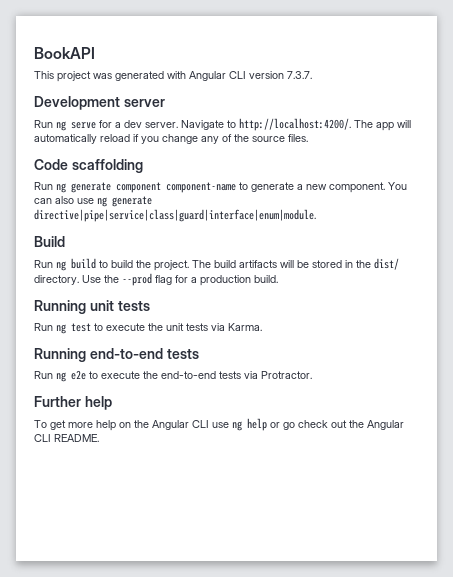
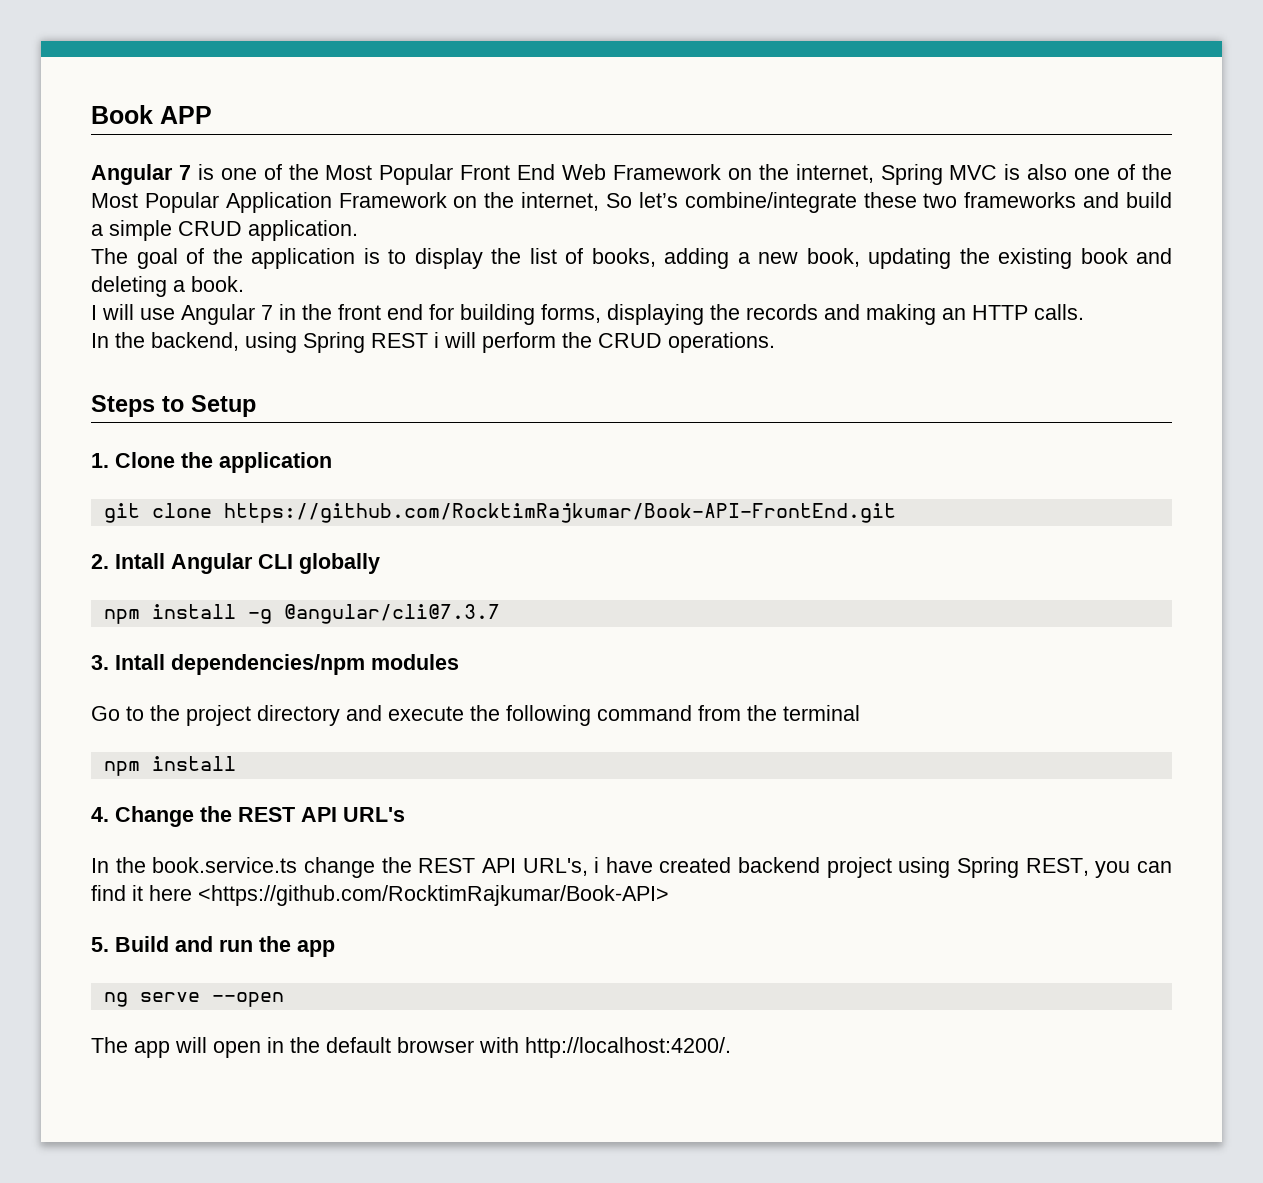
[34,47,95,59] [34,71,312,82] [34,96,165,110] [34,118,411,131] [34,134,308,144] [34,159,143,173] [34,182,407,193] [34,196,152,207] [34,209,316,222] [34,236,65,247] [34,258,399,271] [34,273,278,286] [34,300,150,314] [34,323,262,334] [34,348,199,362] [34,370,312,382] [34,396,112,410] [34,418,404,431] [34,434,99,442] BookAPI // This project was generated with Angular CLI version 7.3.7. // Development server // Run ng serve for a dev server. Navigate to http://localhost:4200/. The app will automatically reload if you change any of the source files. // Code scaffolding // Run ng generate component component-name to generate a new component. You can also use ng generate directive|pipe|service|class|guard|interface|enum|module. // Build // Run ng build to build the project. The build artifacts will be stored in the dist/ directory. Use the --prod flag for a production build. // Running unit tests // Run ng test to execute the unit tests via Karma. // Running end-to-end tests // Run ng e2e to execute the end-to-end tests via Protractor. // Further help // To get more help on the Angular CLI use ng help or go check out the Angular CLI README. -> [91,105,212,124] [91,164,1173,185] [91,192,1173,213] [91,220,358,241] [91,248,1172,269] [91,276,244,297] [91,304,1084,325] [91,332,775,353] [91,395,256,417] [91,452,332,473] [103,503,896,523] [91,553,380,574] [103,604,500,624] [91,654,459,675] [91,705,860,726] [103,756,236,776] [91,806,405,827] [91,857,1172,878] [91,885,669,906] [91,936,335,957] [103,992,284,1007] [91,1037,731,1058] Book APP // Angular 7 is one of the Most Popular Front End Web Framework on the internet, Spring MVC is also one of the Most Popular Application Framework on the internet, So let’s combine/integrate these two frameworks and build a simple CRUD application. // The goal of the application is to display the list of books, adding a new book, updating the existing book and deleting a book. // I will use Angular 7 in the front end for building forms, displaying the records and making an HTTP calls. // In the backend, using Spring REST i will perform the CRUD operations. // Steps to Setup // 1. Clone the application // git clone https://github.com/RocktimRajkumar/Book-API-FrontEnd.git // 2. Intall Angular CLI globally // npm install -g @angular/cli@7.3.7 // 3. Intall dependencies/npm modules // Go to the project directory and execute the following command from the terminal // npm install // 4. Change the REST API URL's // In the book.service.ts change the REST API URL's, i have created backend project using Spring REST, you can find it here <https://github.com/RocktimRajkumar/Book-API> // 5. Build and run the app // ng serve --open // The app will open in the default browser with http://localhost:4200/.

